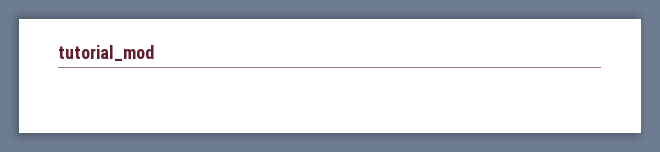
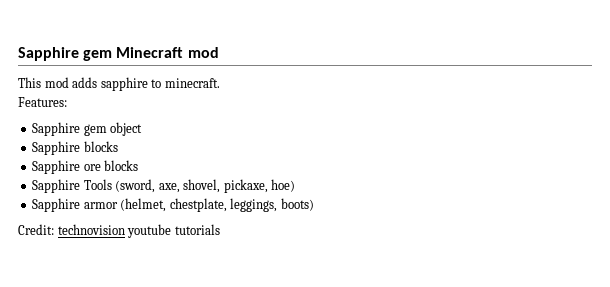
[58,45,154,61] tutorial_mod -> [18,47,219,61] [18,77,220,91] [18,97,67,107] [32,122,143,136] [32,141,118,155] [32,160,139,174] [32,179,296,193] [32,198,314,212] [18,224,220,238] Sapphire gem Minecraft mod // This mod adds sapphire to minecraft. // Features: // Sapphire gem object // Sapphire blocks // Sapphire ore blocks // Sapphire Tools (sword, axe, shovel, pickaxe, hoe) // Sapphire armor (helmet, chestplate, leggings, boots) // Credit: technovision youtube tutorials

